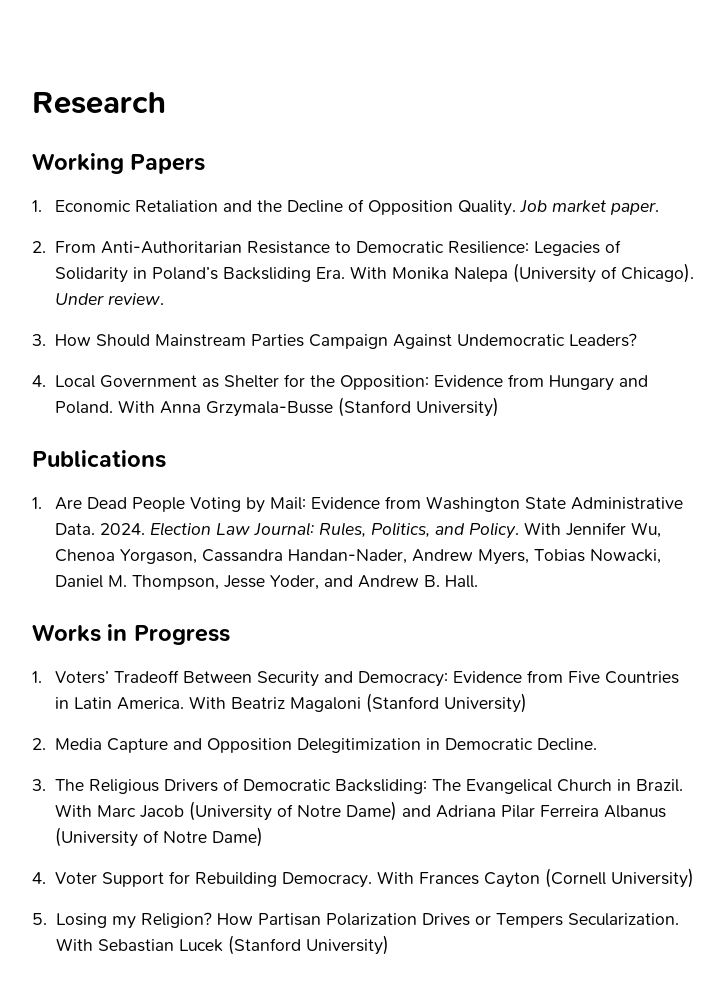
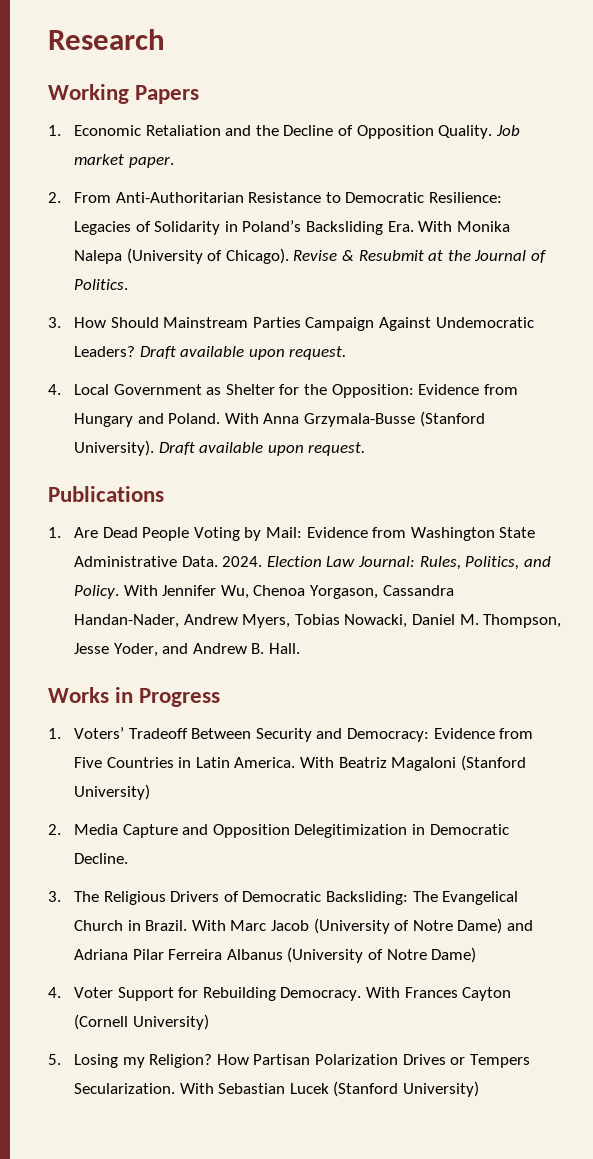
[54,293,164,305] Under review. -> [293,250,547,263] [74,279,129,290] Revise & Resubmit at the Journal of Politics.
(637, 340) none -> [139,346,347,360] Draft available upon request.
[415,397,499,417] University) -> [74,440,366,456] University). Draft available upon request.

